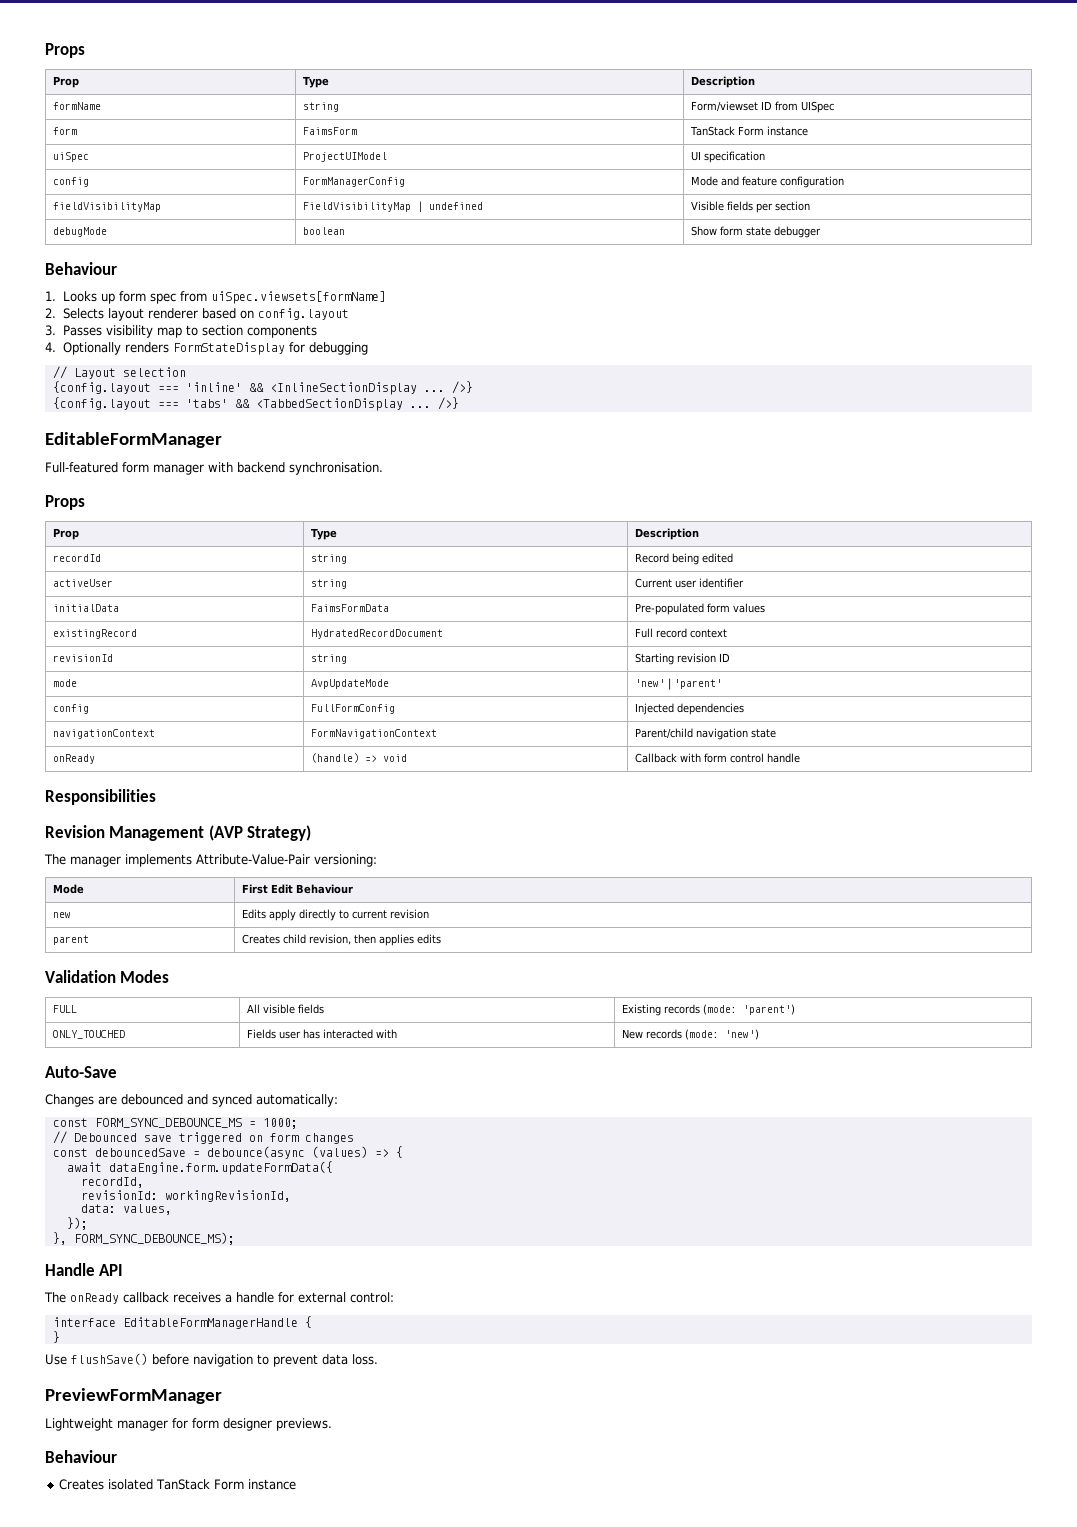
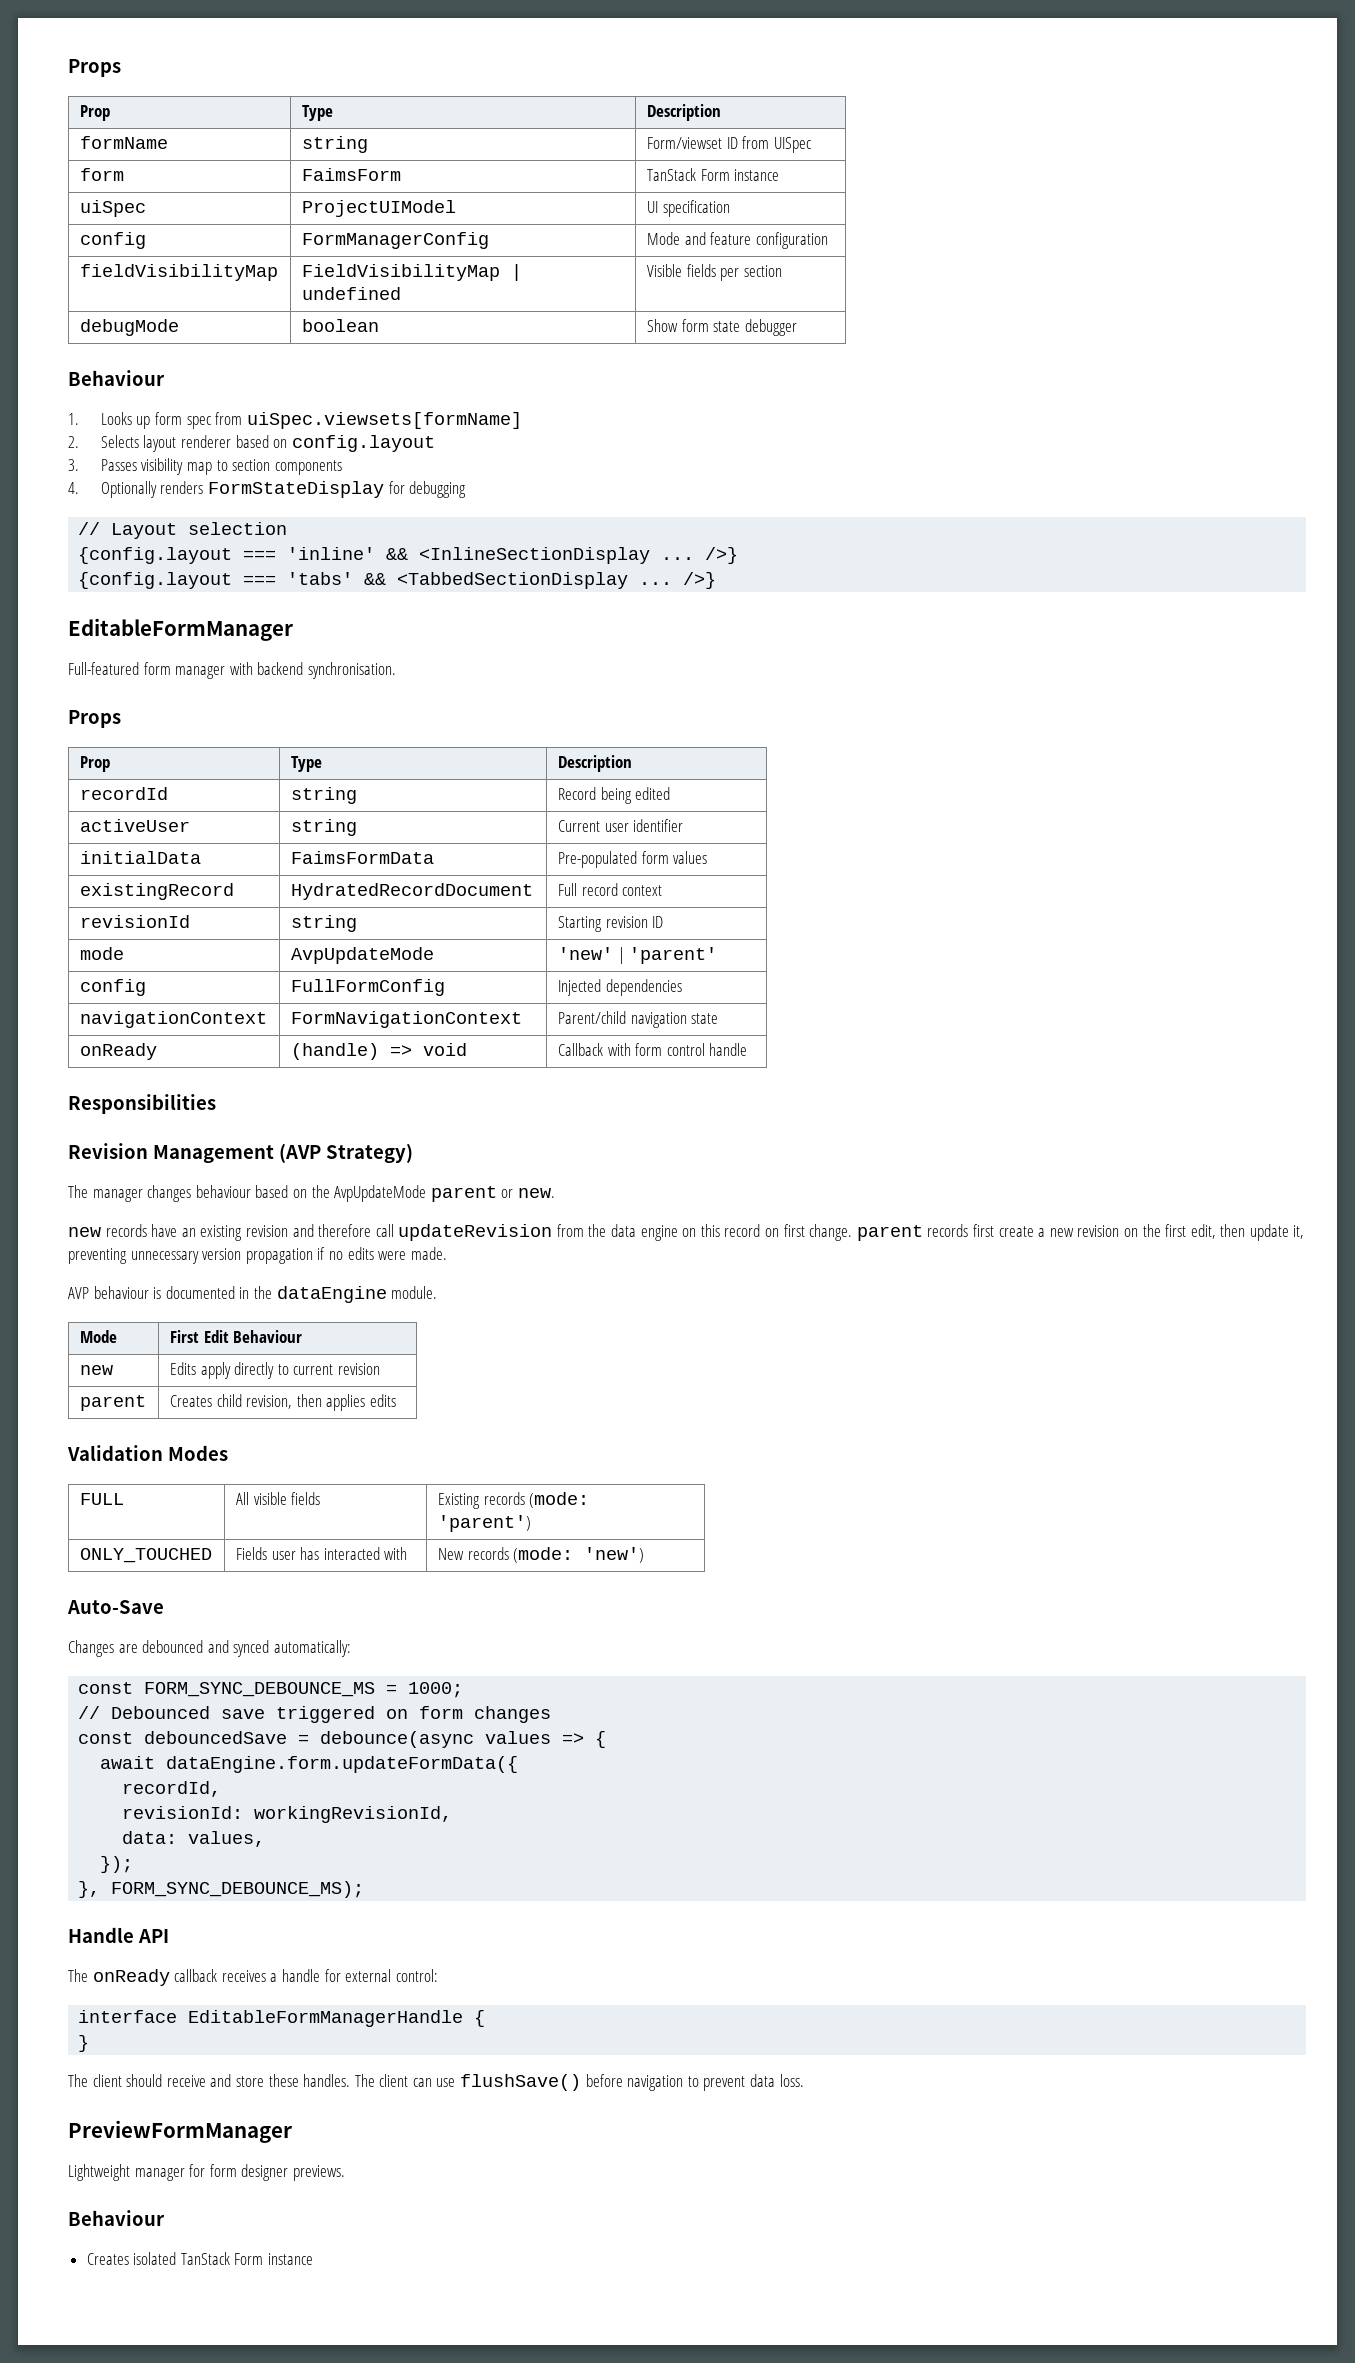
[125,854,377,867] implements Attribute-Value-Pair versioning: -> [147,1185,555,1202] [68,1224,1305,1241] [68,1247,447,1264] [68,1286,438,1303] changes behaviour based on the AvpUpdateMode parent or new. // new records have an existing revision and therefore call updateRevision from the data engine on this record on first change. parent records first create a new revision on the first edit, then update it, preventing unnecessary version propagation if no edits were made. // AVP behaviour is documented in the dataEngine module.
[311,1146,368,1158] (values) -> [485,1731,552,1744] values
[45,1354,67,1365] Use -> [68,2074,456,2087] The client should receive and store these handles. The client can use

